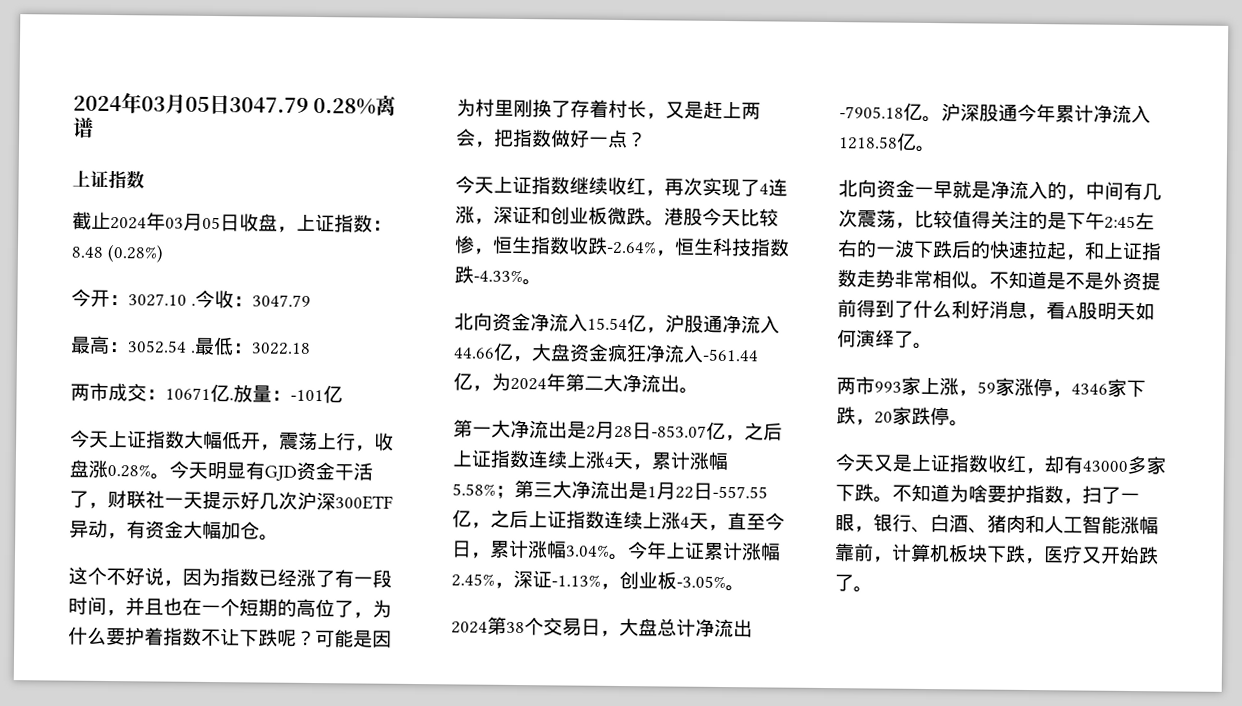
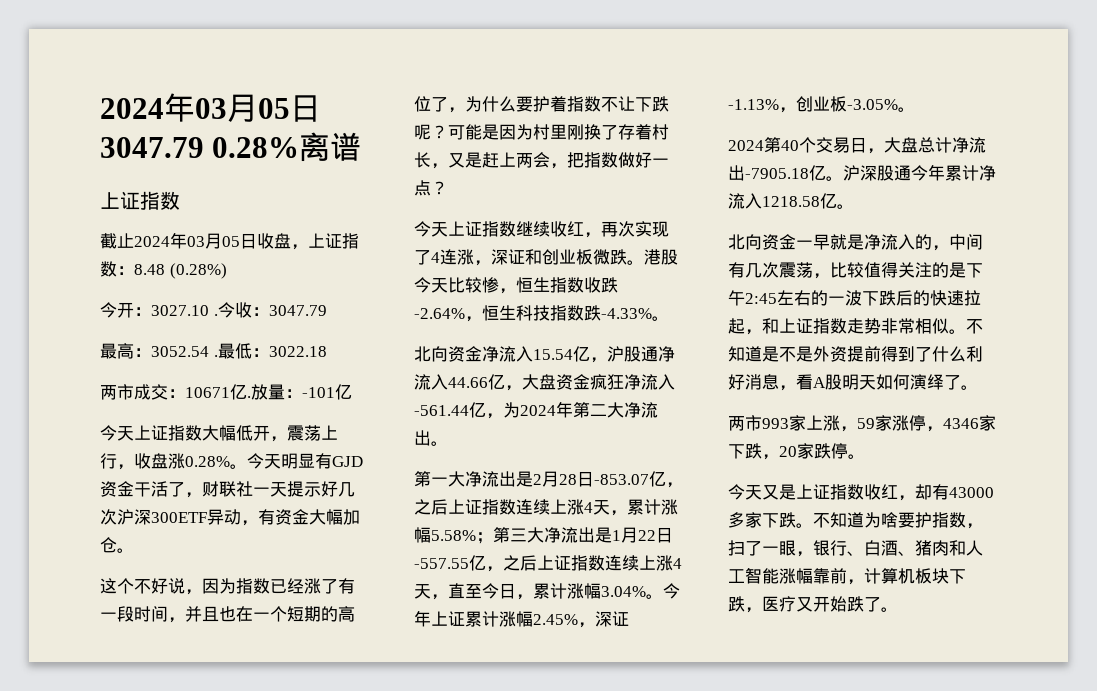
[506,621,525,634] 38 -> [781,140,799,151] 40

